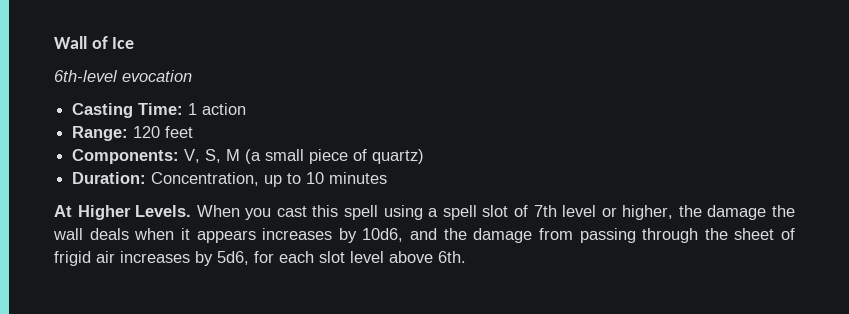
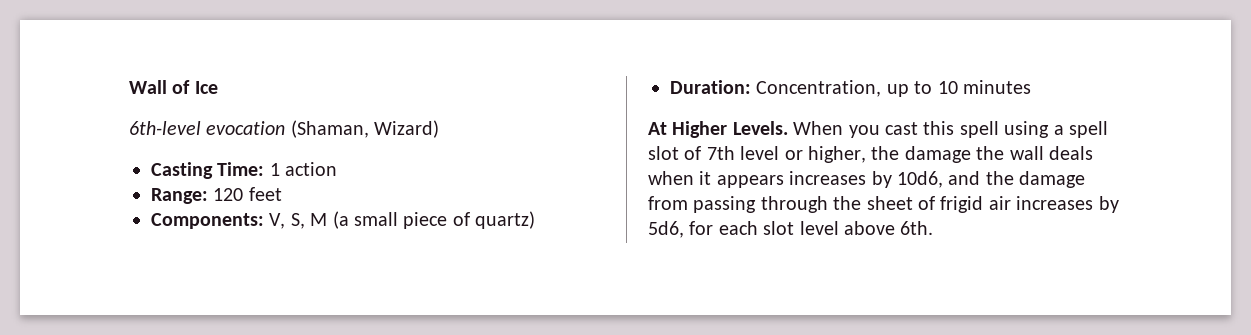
(192, 76) none -> [290,120,440,138] (Shaman, Wizard)

